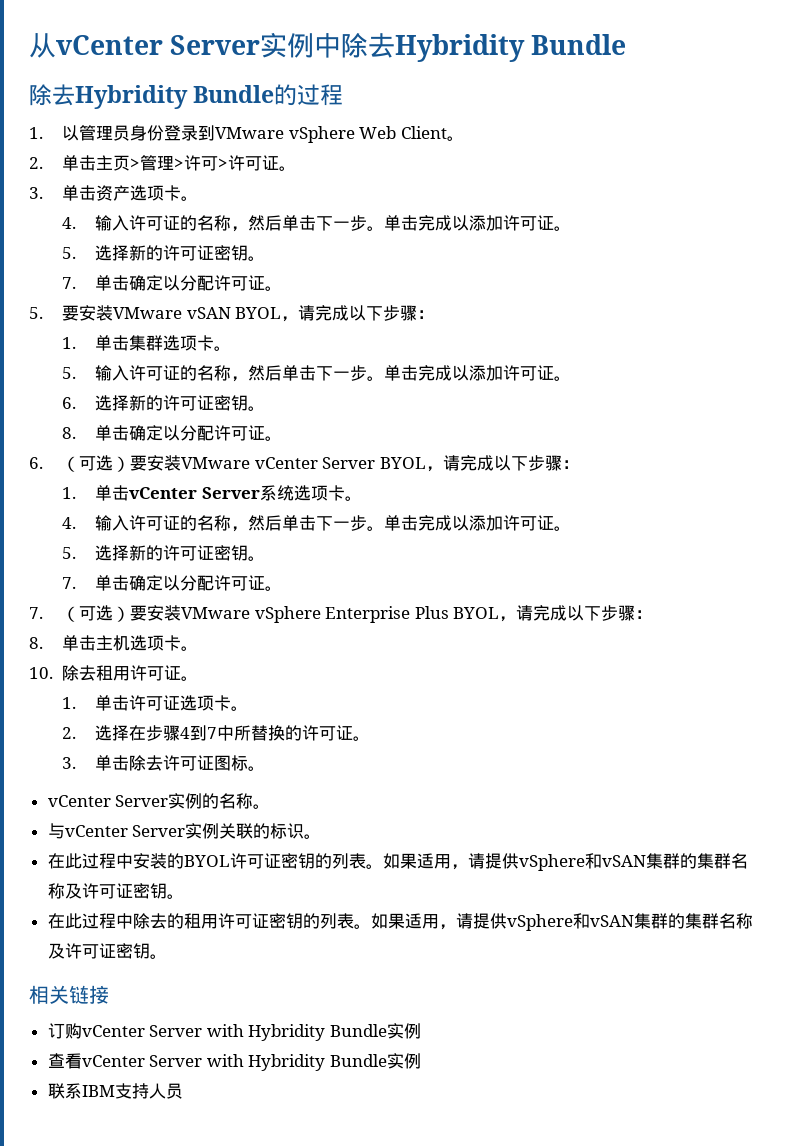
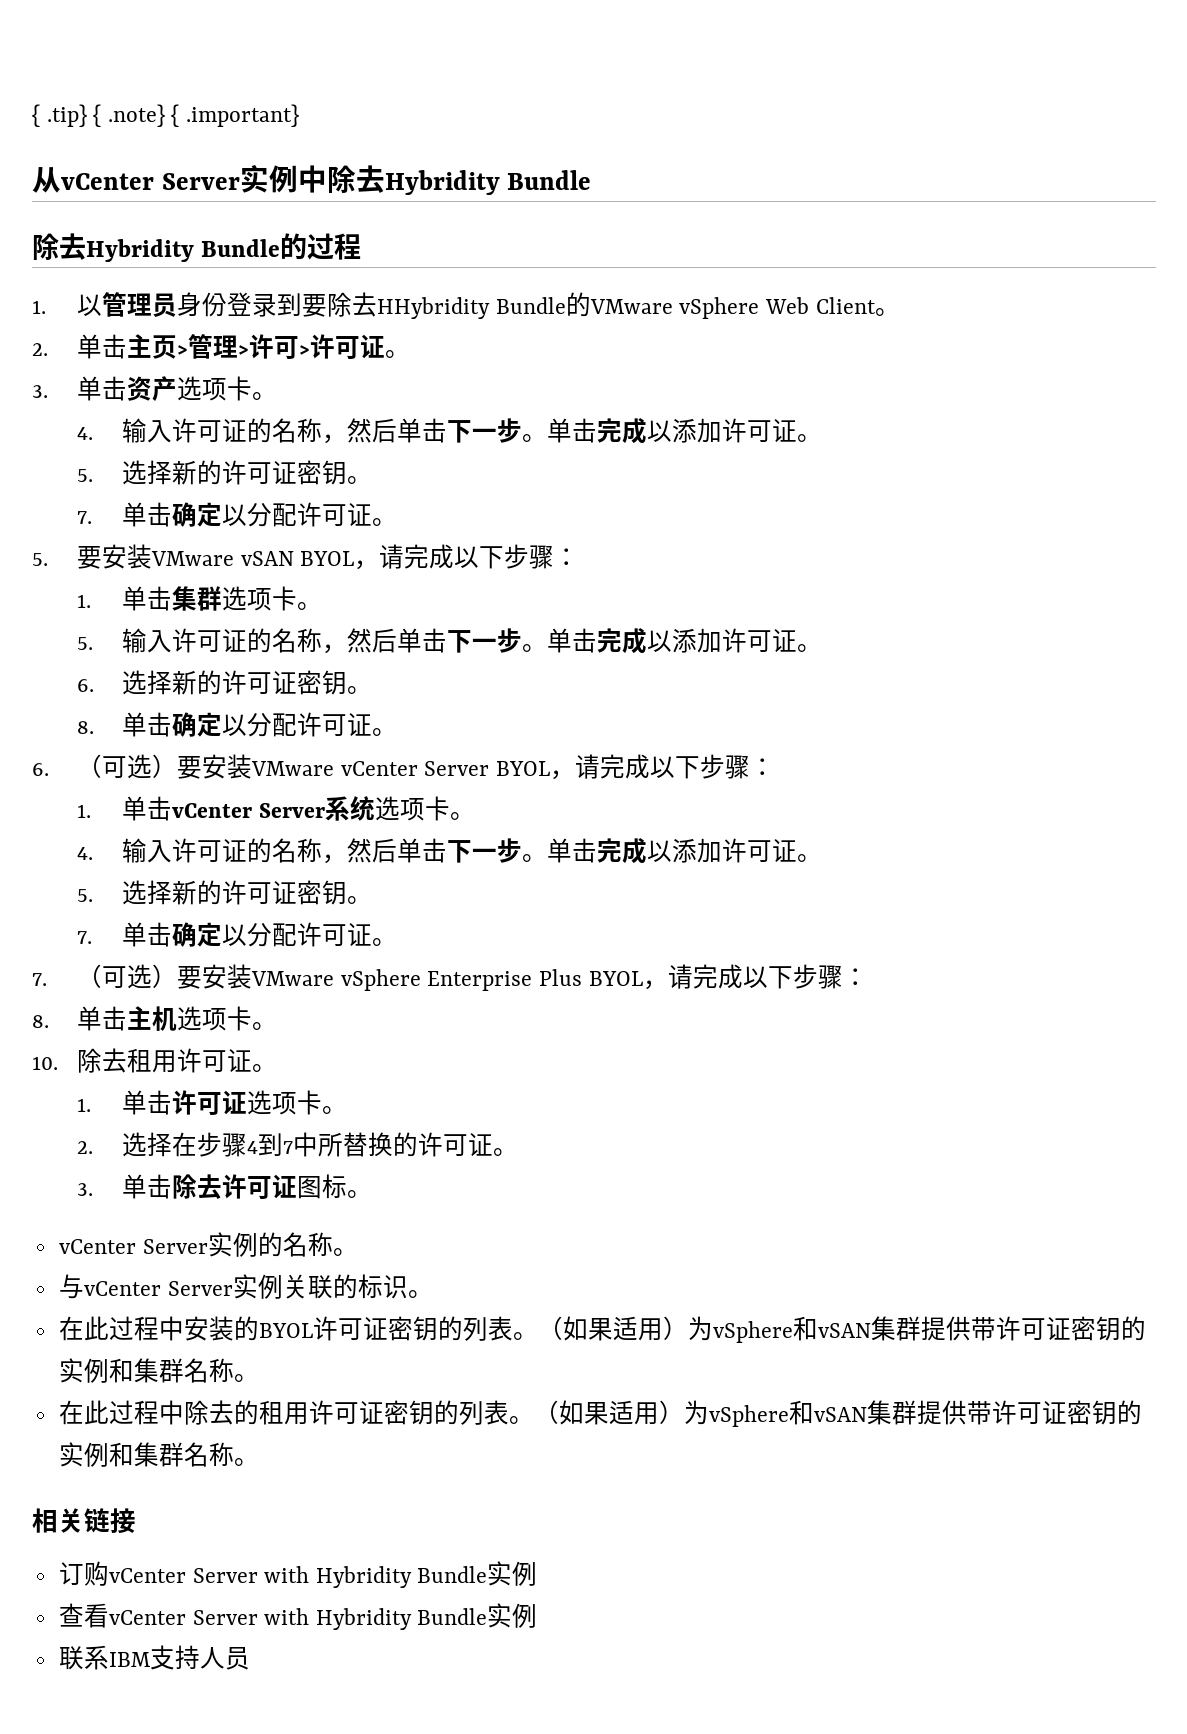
(29, 45) none -> [32,104,300,127] { .tip} { .note} { .important} //
(216, 133) none -> [302,292,591,319] 要除去HHybridity Bundle的
[382,853,748,871] [47,883,167,899] 如果适用，请提供vSphere和vSAN集群的集群名称及许可证密钥 -> [537,1316,1146,1343] [58,1358,234,1383] （如果适用）为vSphere和vSAN集群提供带许可证密钥的实例和集群名称
[370,913,753,931] [47,943,150,959] 如果适用，请提供vSphere和vSAN集群的集群名称及许可证密钥 -> [533,1400,1142,1427] [58,1442,234,1467] （如果适用）为vSphere和vSAN集群提供带许可证密钥的实例和集群名称

